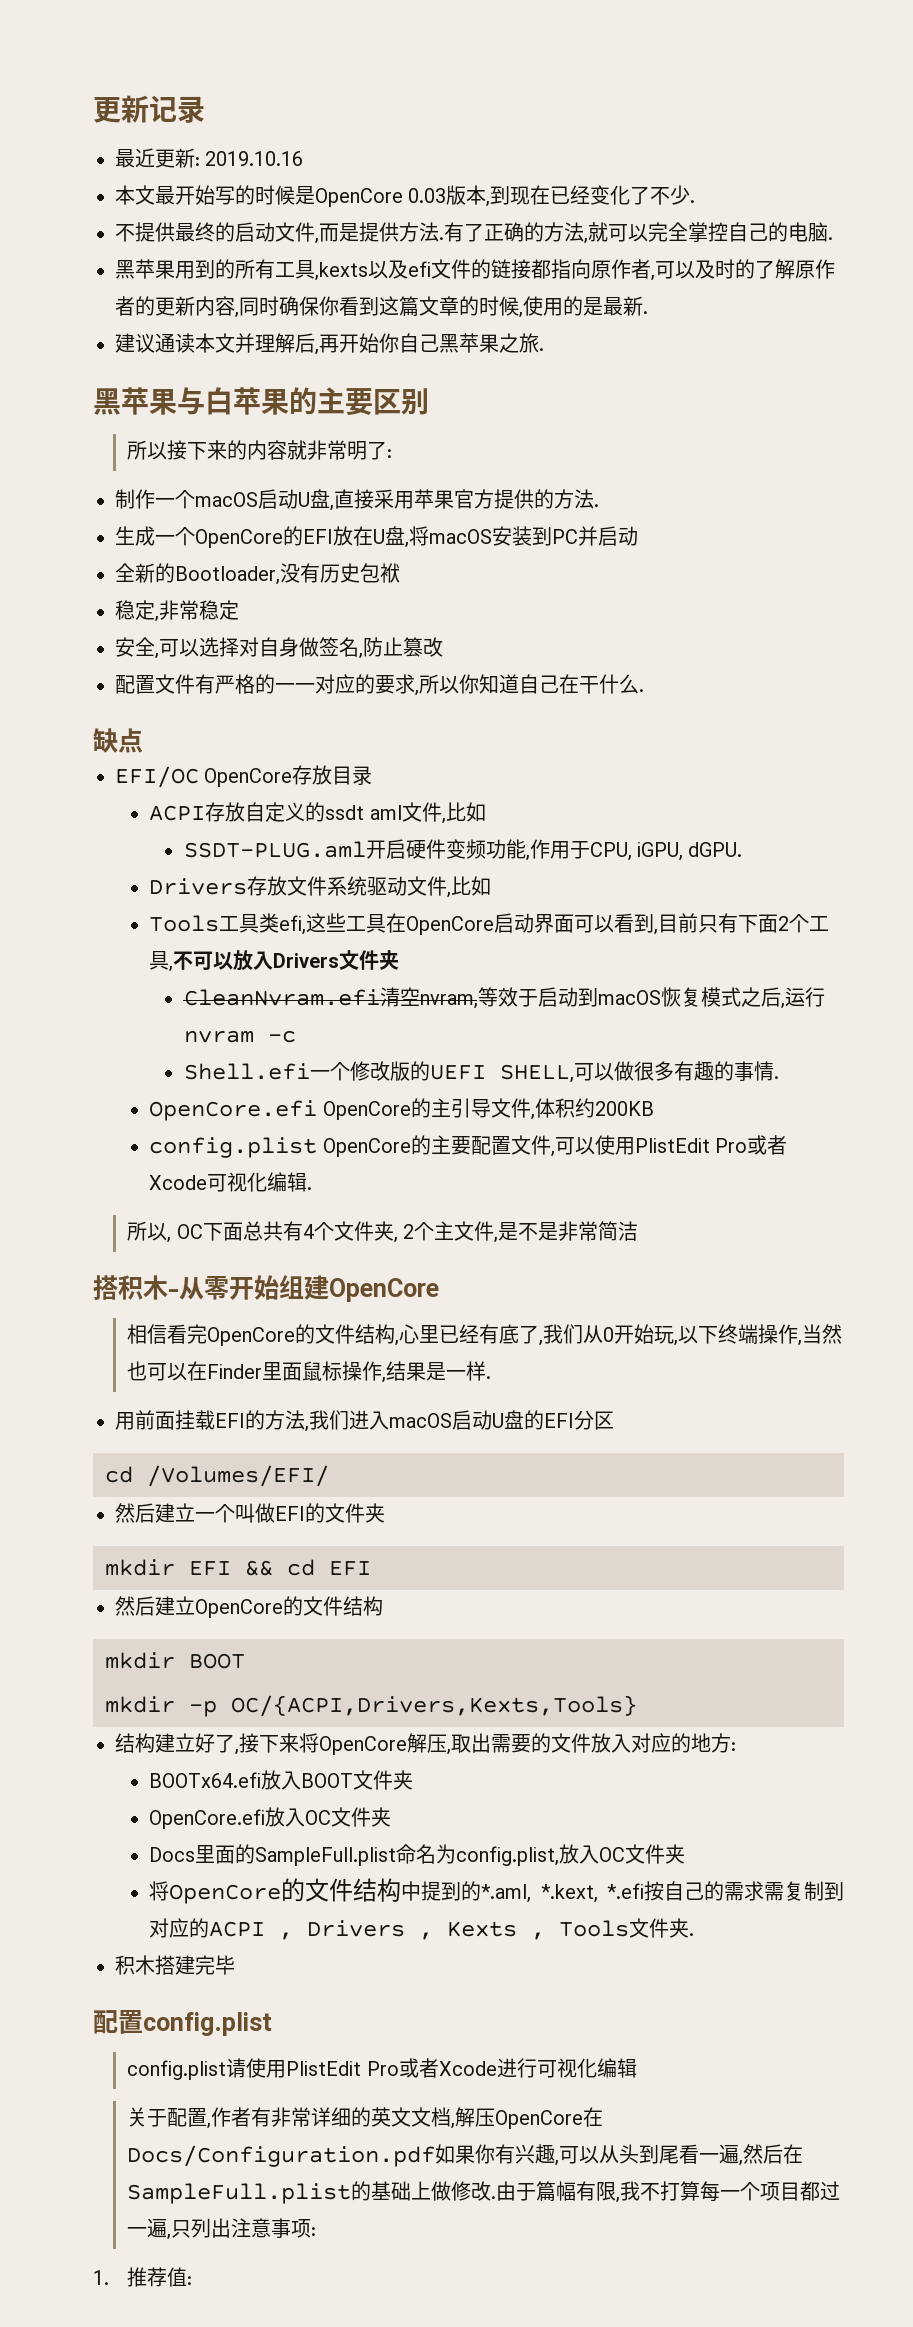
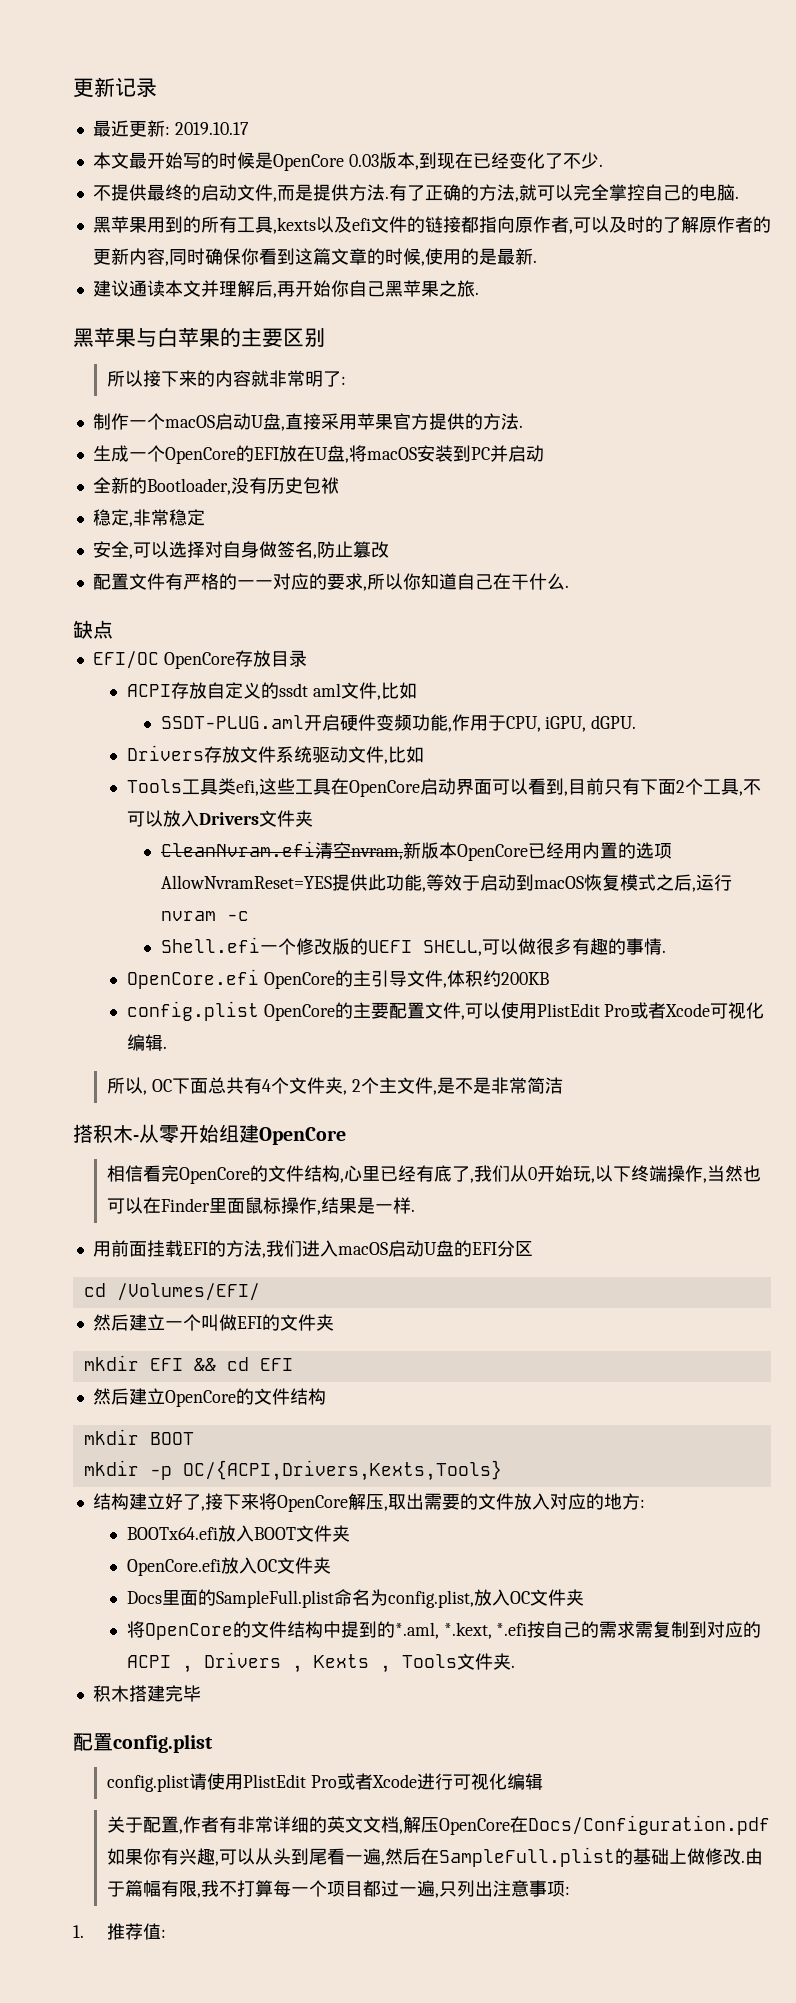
[205,151,304,166] 2019.10.16 -> [174,122,249,135] 2019.10.17
(478, 1001) none -> [402,842,672,861] [160,874,426,892] 新版本OpenCore已经用内置的选项AllowNvramReset=YES提供此功能,

